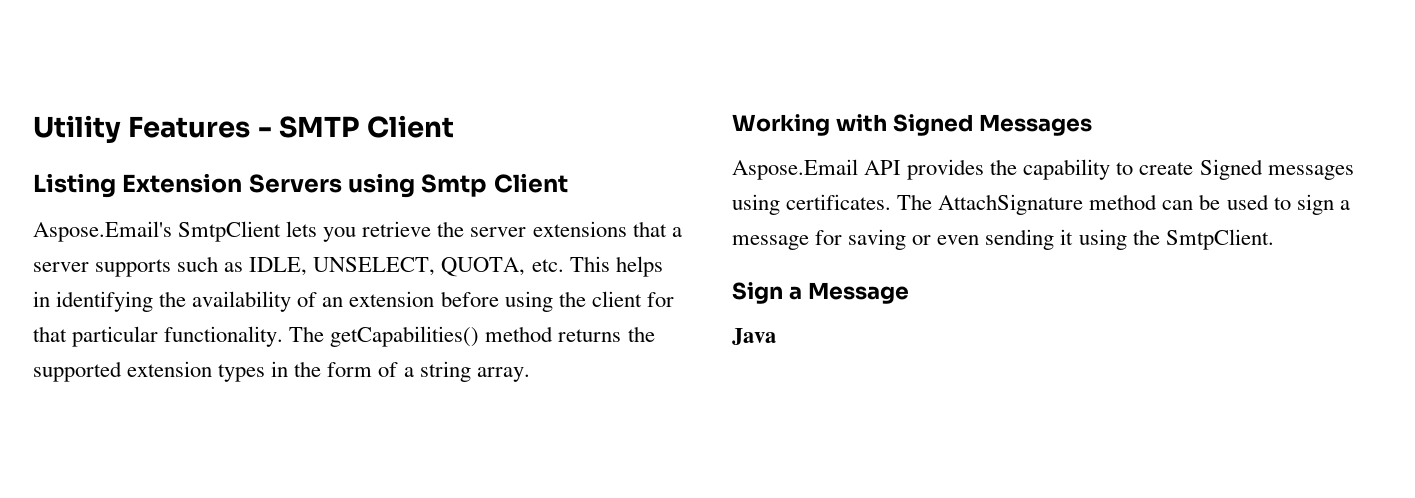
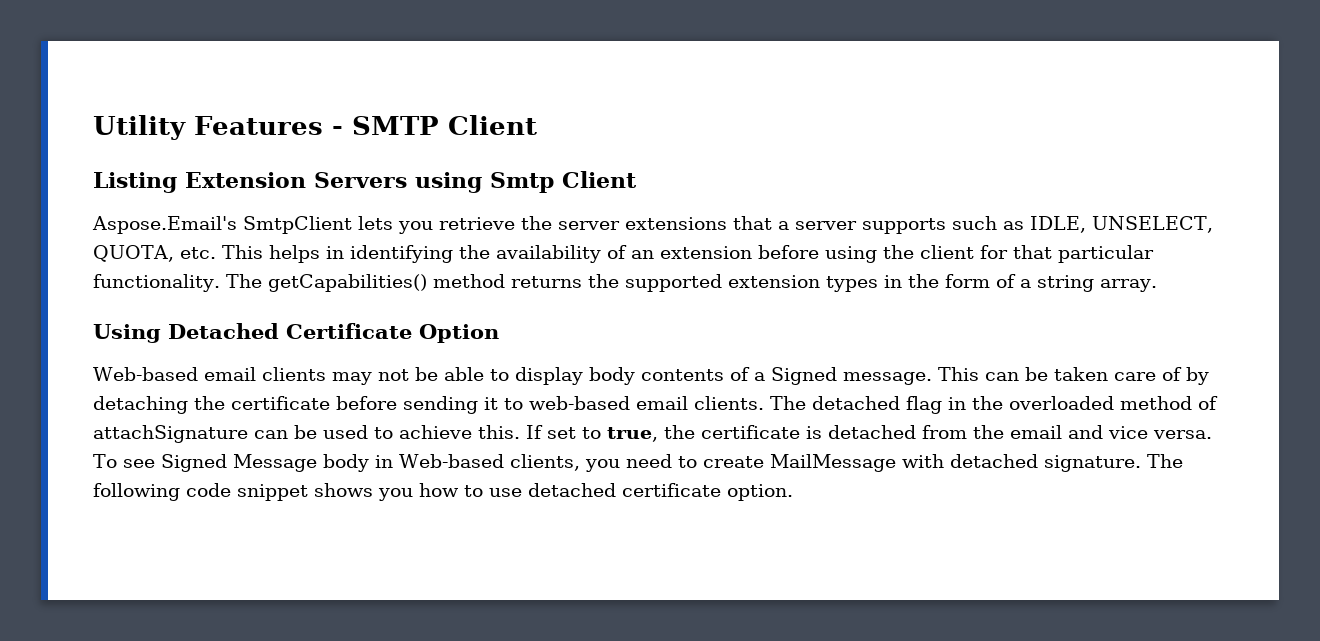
[732,114,1092,136] [732,159,1354,180] [732,194,1350,215] [732,229,1274,250] [732,282,909,304] [732,328,776,345] Working with Signed Messages // Aspose.Email API provides the capability to create Signed messages using certificates. The AttachSignature method can be used to sign a message for saving or even sending it using the SmtpClient. // Sign a Message // Java -> [93,323,499,343] [93,367,1209,385] [93,396,1218,414] [93,425,1212,443] [93,454,1183,472] [93,483,793,501] Using Detached Certificate Option // Web-based email clients may not be able to display body contents of a Signed message. This can be taken care of by detaching the certificate before sending it to web-based email clients. The detached flag in the overloaded method of attachSignature can be used to achieve this. If set to true, the certificate is detached from the email and vice versa. To see Signed Message body in Web-based clients, you need to create MailMessage with detached signature. The following code snippet shows you how to use detached certificate option.

